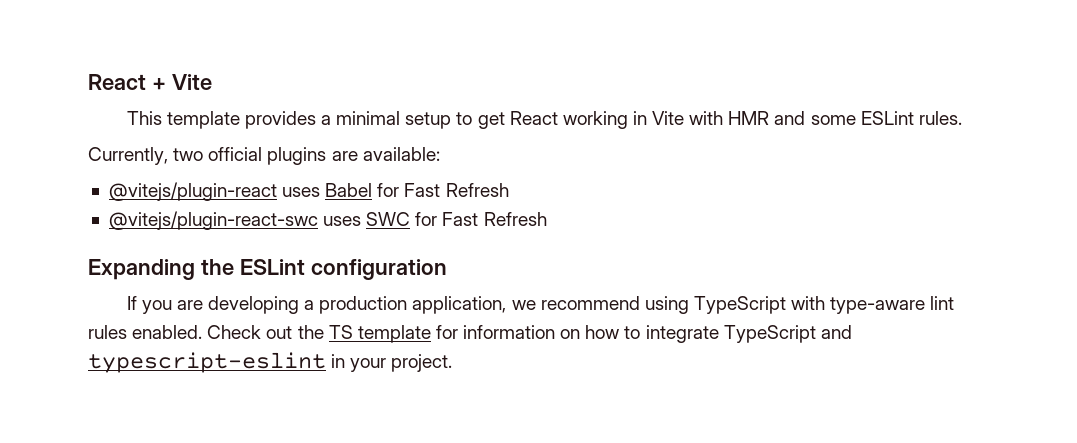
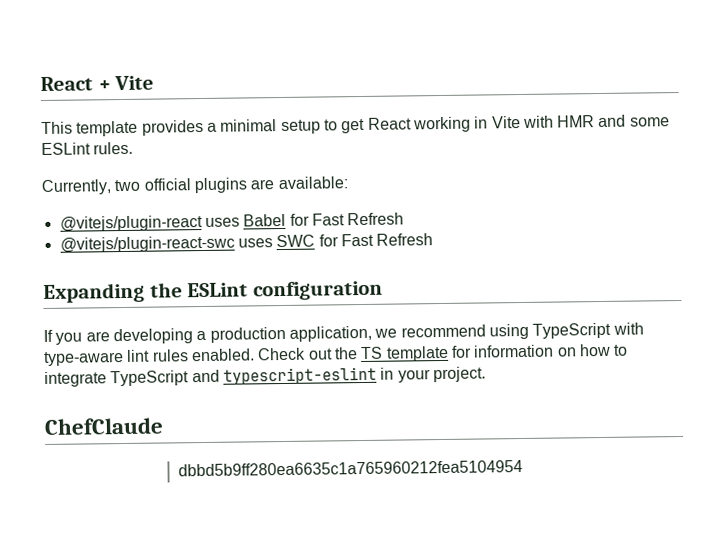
(453, 363) none -> [44,417,164,435] [178,459,524,477] // ChefClaude // dbbd5b9ff280ea6635c1a765960212fea5104954

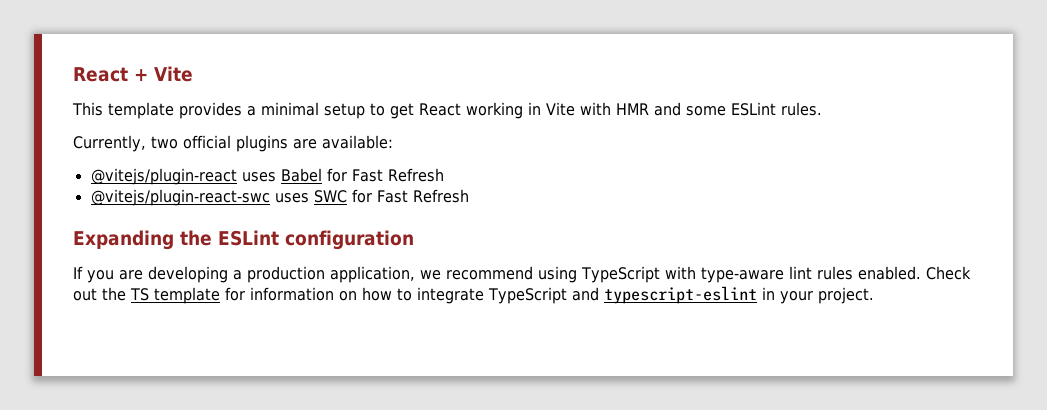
[44,417,164,435] [178,459,524,477] // ChefClaude // dbbd5b9ff280ea6635c1a765960212fea5104954 -> (874, 295) none

